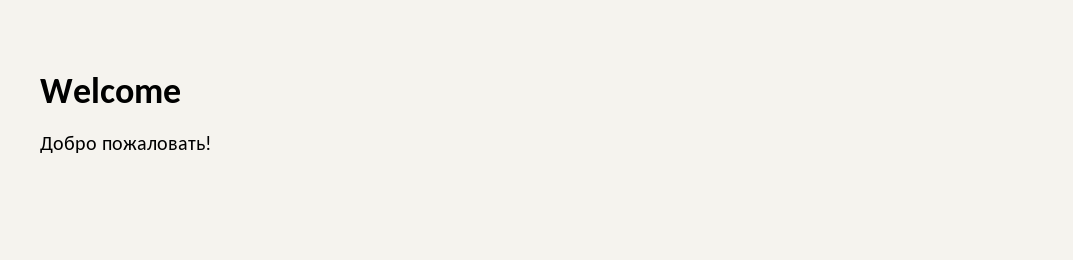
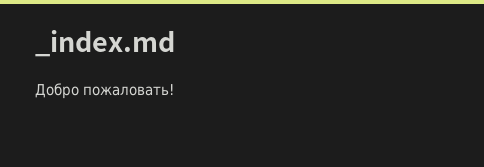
[40,77,181,103] Welcome -> [35,30,175,57] _index.md

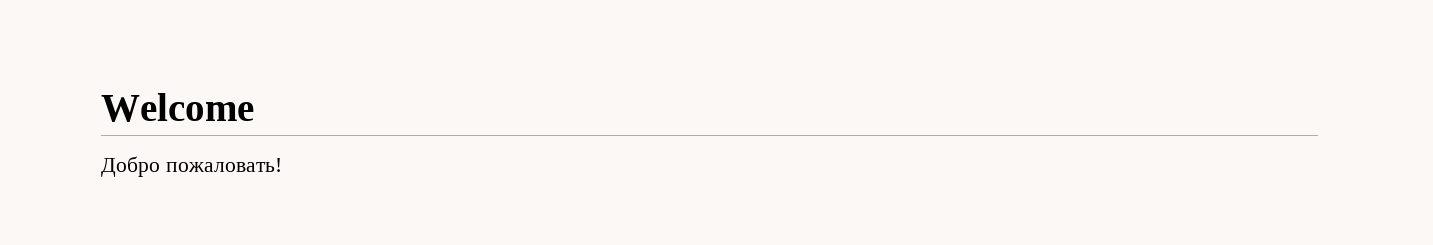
[35,30,175,57] _index.md -> [101,93,254,122] Welcome

